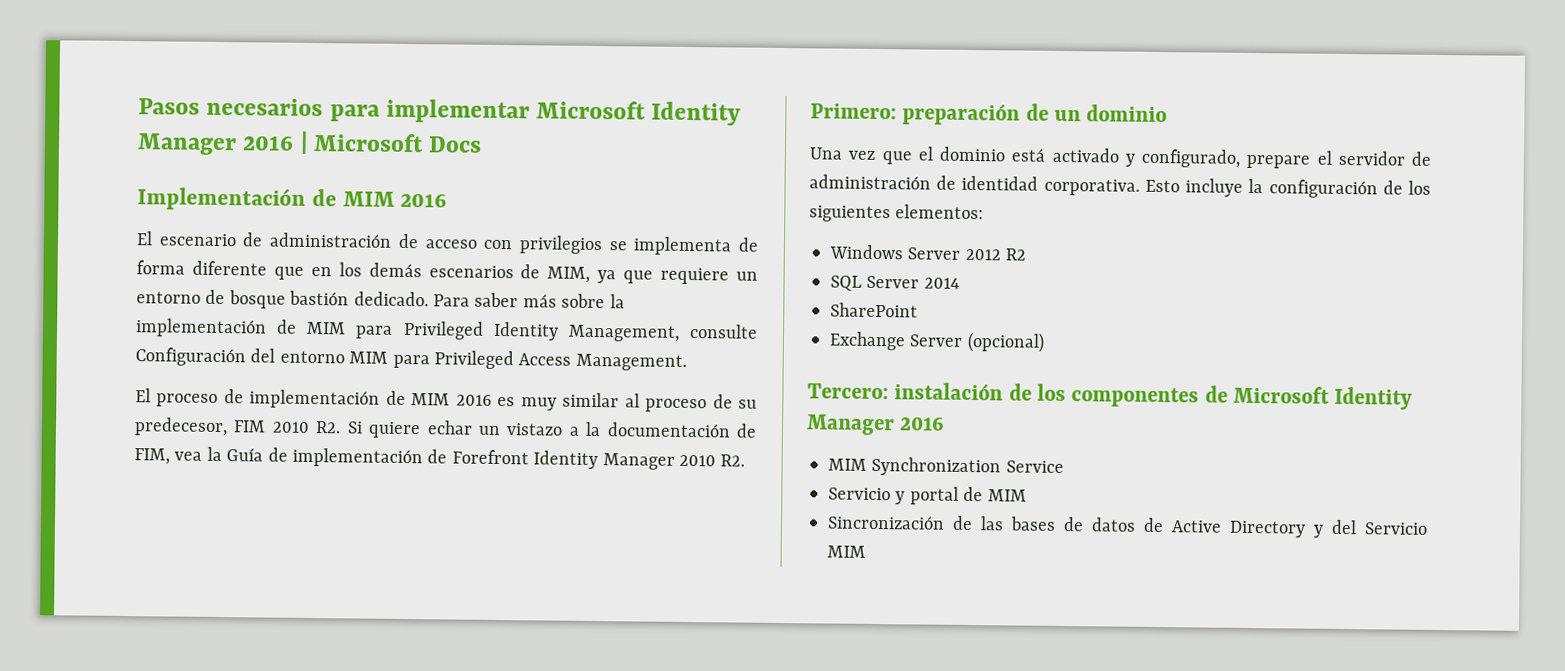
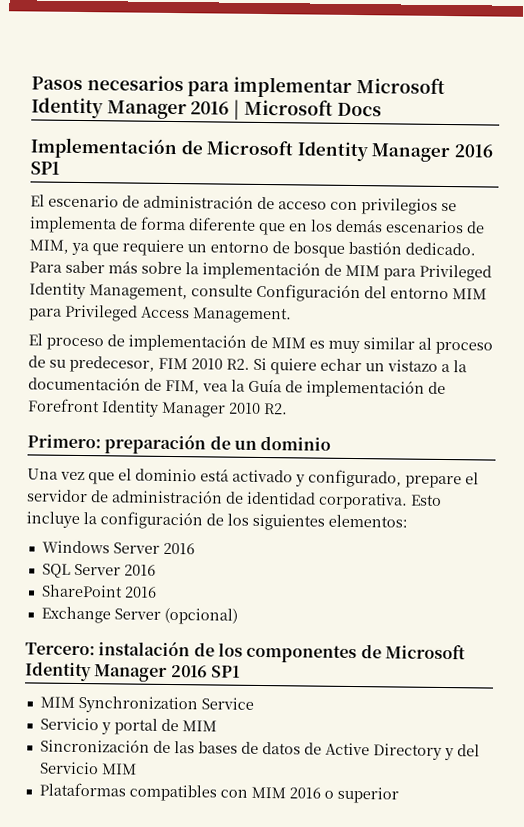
[342,191,448,208] MIM 2016 -> [206,140,493,163] [30,161,60,175] Microsoft Identity Manager 2016 SP1
[455,394,492,406] 2016 -> (306, 343) none
[964,248,1027,261] 2012 R2 -> [162,542,195,555] 2016
[923,277,960,289] 2014 -> [123,564,156,576] 2016
(918, 310) none -> [123,586,157,598] 2016
(945, 423) none -> [210,665,240,678] SP1
(866, 551) none -> [38,782,399,804] // Plataformas compatibles con MIM 2016 o superior

